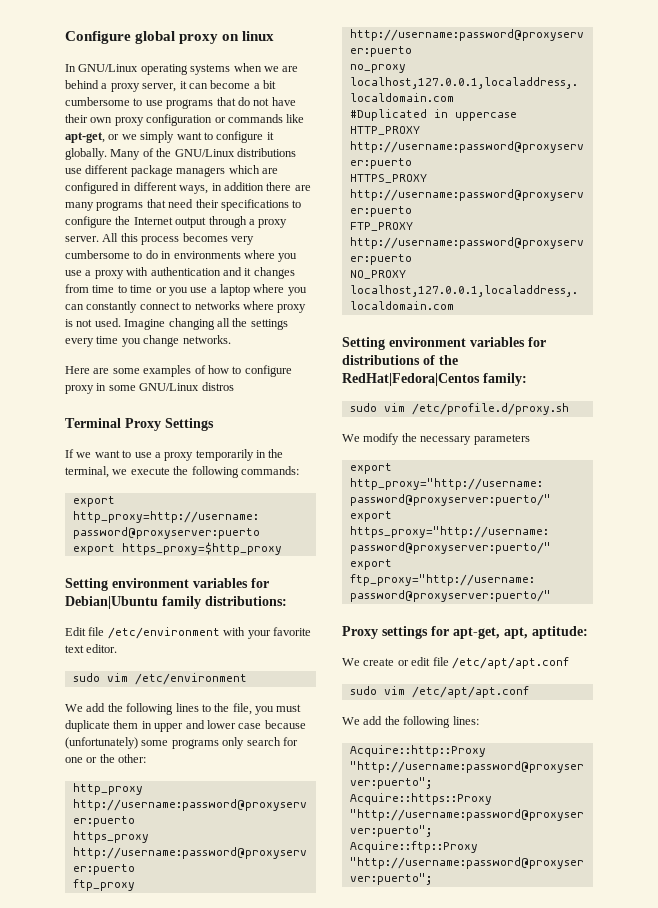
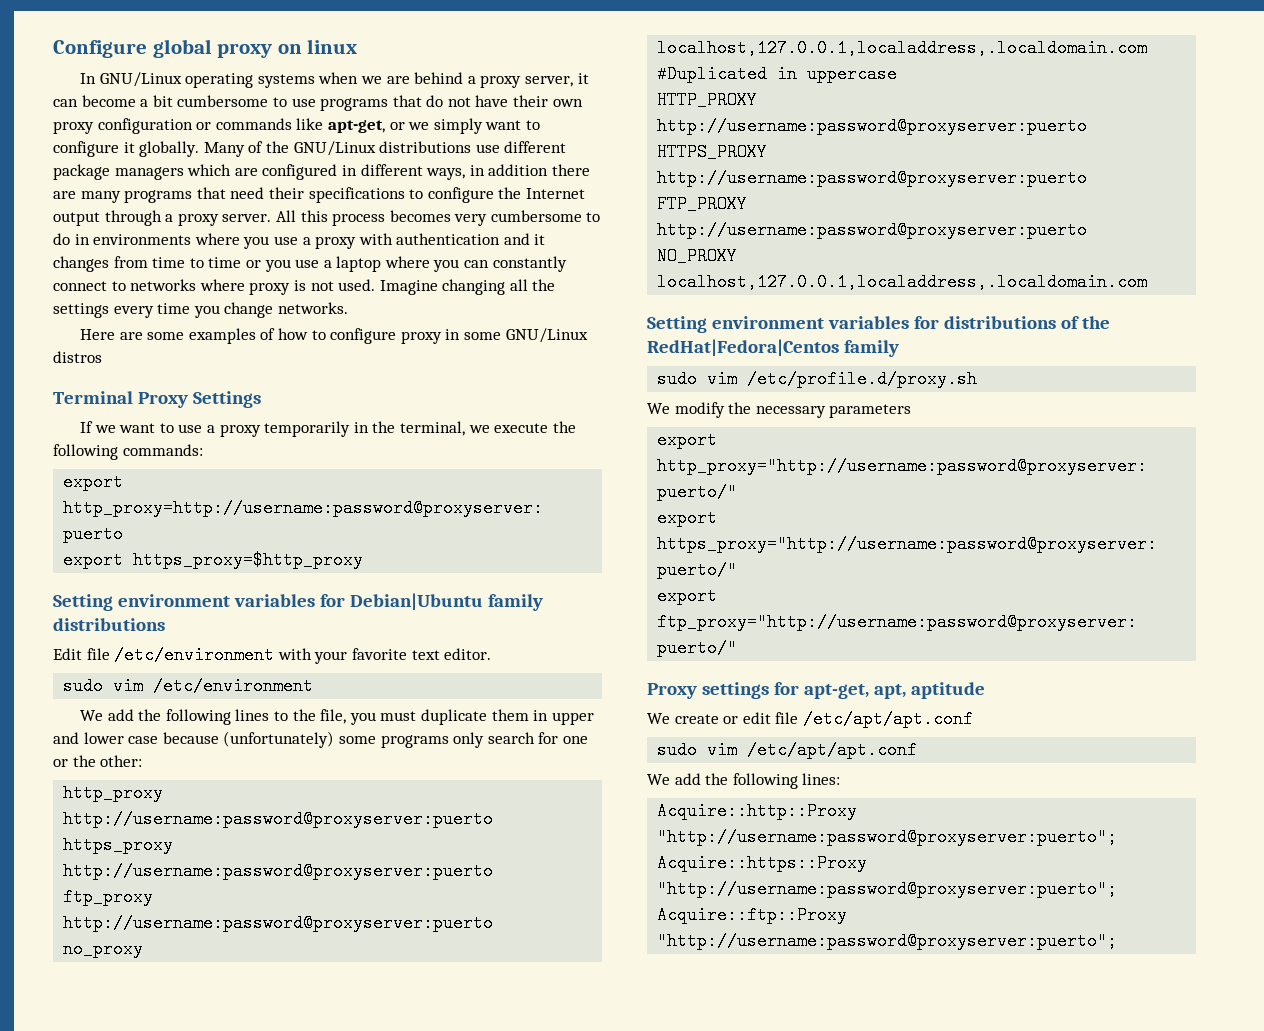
[205,596,287,606] distributions: -> [53,618,165,631] distributions
[483,373,527,386] family: -> [843,340,899,357] family
[532,626,588,639] aptitude: -> [910,682,985,699] aptitude

